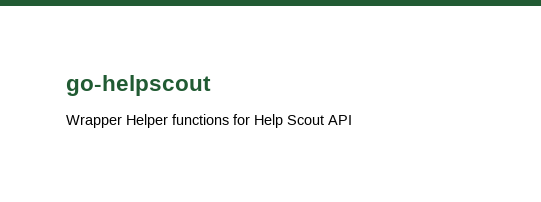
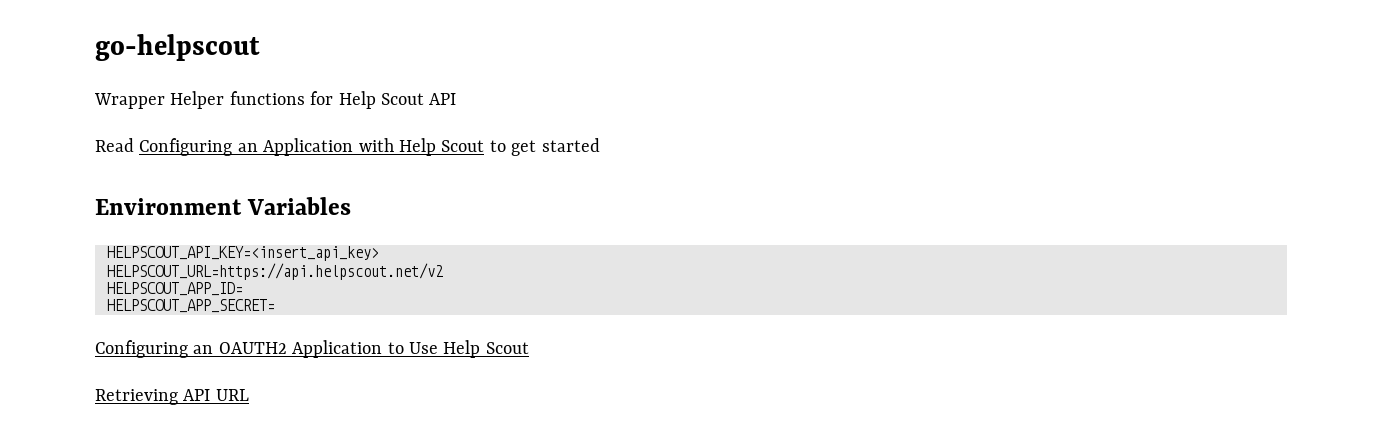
(352, 120) none -> [95,138,600,156] [95,197,352,215] [107,246,379,261] [107,263,443,280] [107,282,243,296] [107,299,275,313] [95,340,529,358] [95,389,249,405] // Read Configuring an Application with Help Scout to get started // Environment Variables // HELPSCOUT_API_KEY=<insert_api_key> // HELPSCOUT_URL=https://api.helpscout.net/v2 // HELPSCOUT_APP_ID= // HELPSCOUT_APP_SECRET= // Configuring an OAUTH2 Application to Use Help Scout // Retrieving API URL

